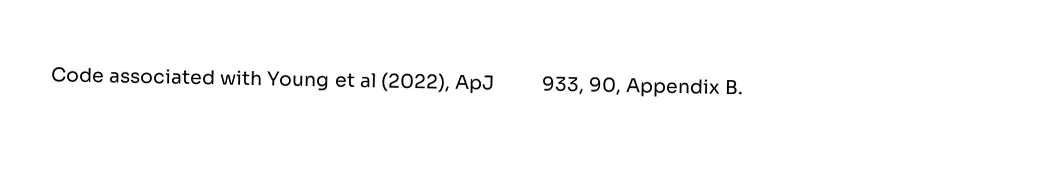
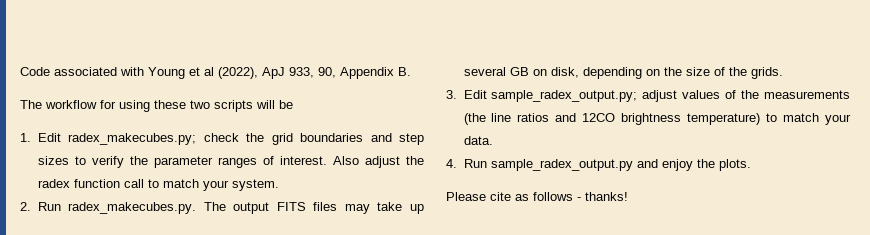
(745, 87) none -> [20,100,293,112] [20,133,424,145] [37,156,425,168] [37,179,279,191] [20,202,424,214] [463,67,783,79] [446,90,850,102] [463,113,851,125] [463,136,493,145] [446,159,751,171] [446,192,628,201] // The workflow for using these two scripts will be // 1. Edit radex_makecubes.py; check the grid boundaries and step sizes to verify the parameter ranges of interest. Also adjust the radex function call to match your system. // 2. Run radex_makecubes.py. The output FITS files may take up several GB on disk, depending on the size of the grids. // 3. Edit sample_radex_output.py; adjust values of the measurements (the line ratios and 12CO brightness temperature) to match your data. // 4. Run sample_radex_output.py and enjoy the plots. // Please cite as follows - thanks!

